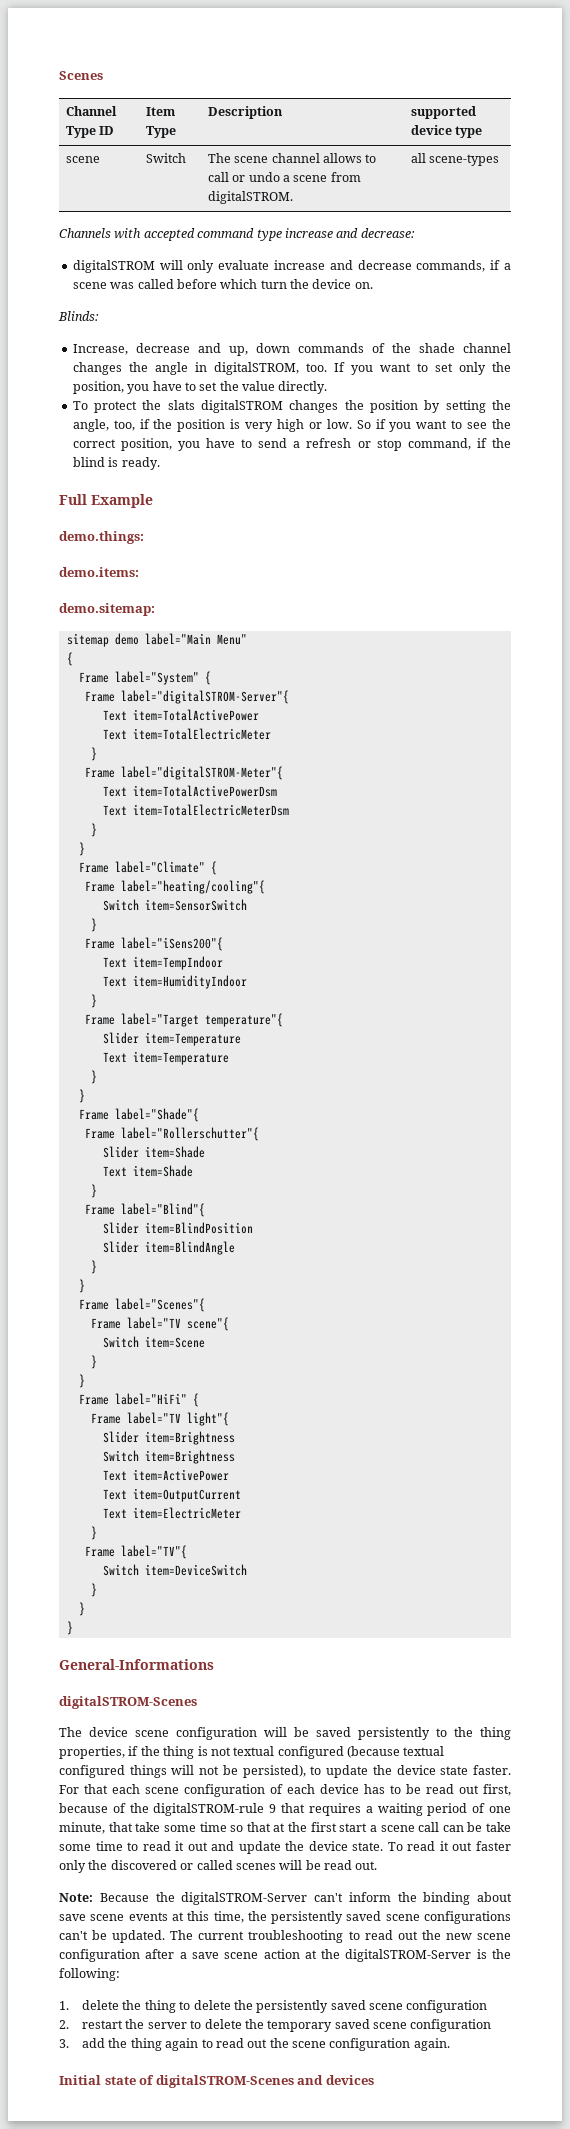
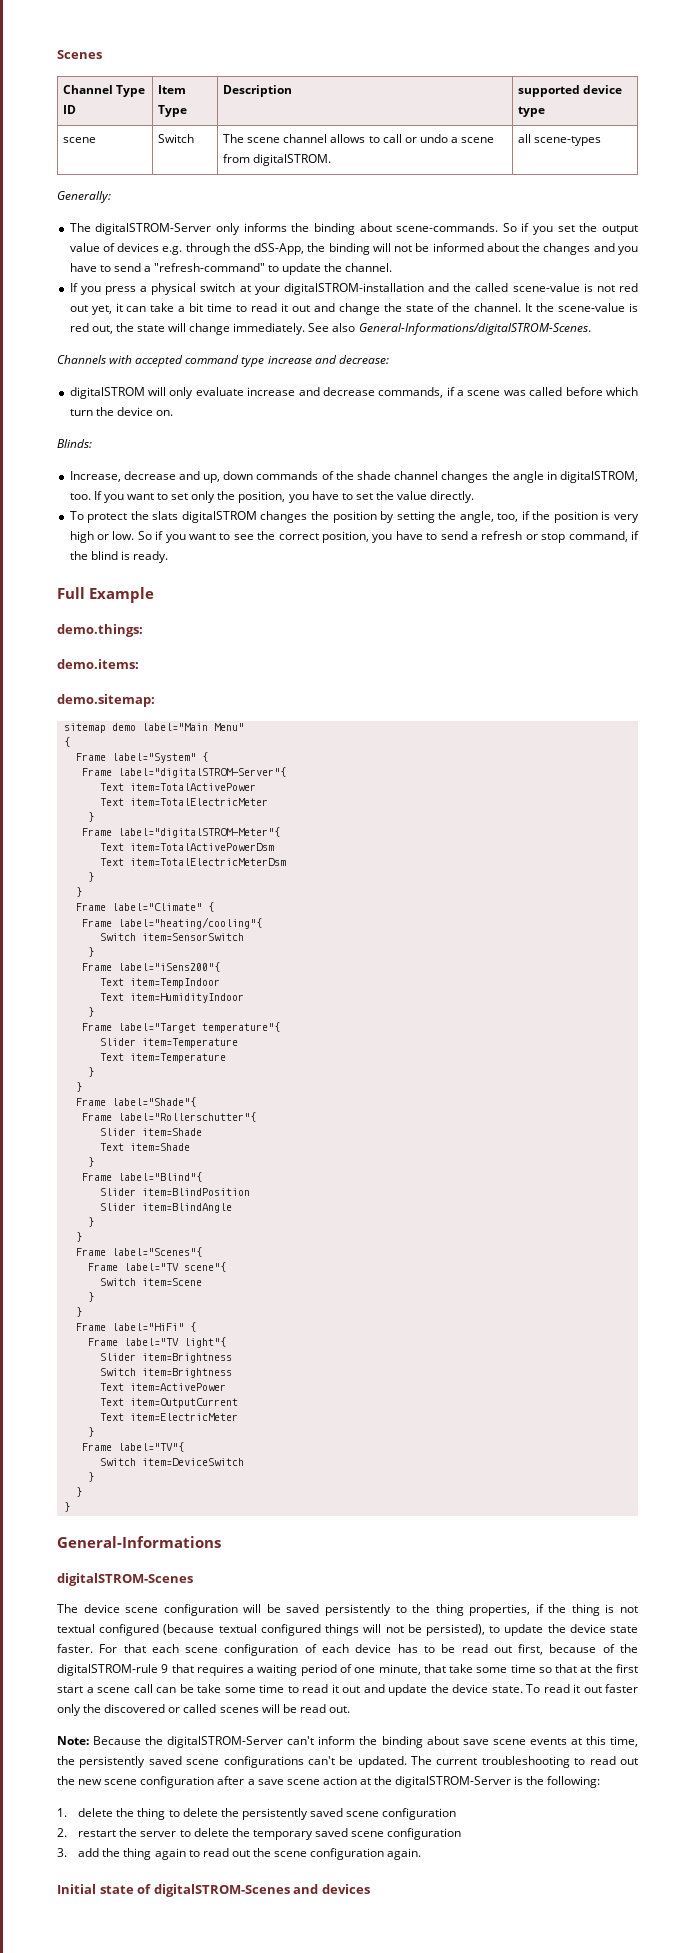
(500, 160) none -> [57,191,111,203] [69,223,638,235] [69,243,638,255] [69,263,393,275] [69,283,638,295] [69,303,639,315] [69,323,591,335] // Generally: // The digitalSTROM-Server only informs the binding about scene-commands. So if you set the output value of devices e.g. through the dSS-App, the binding will not be informed about the changes and you have to send a "refresh-command" to update the channel. // If you press a physical switch at your digitalSTROM-installation and the called scene-value is not red out yet, it can take a bit time to read it out and change the state of the channel. It the scene-value is red out, the state will change immediately. See also General-Informations/digitalSTROM-Scenes.

